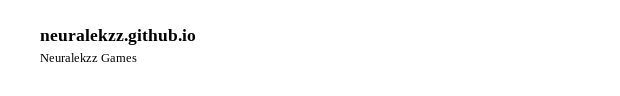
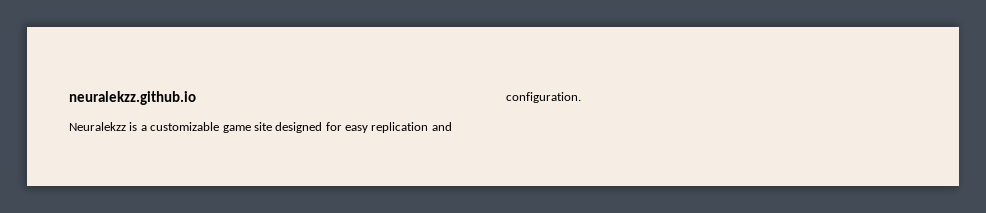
[101,54,138,62] Games -> [129,122,452,133] [506,92,581,103] is a customizable game site designed for easy replication and configuration.

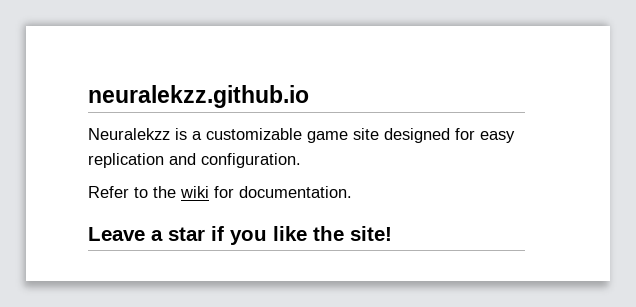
(581, 97) none -> [88,186,352,198] [88,226,392,245] // Refer to the wiki for documentation. // Leave a star if you like the site!

